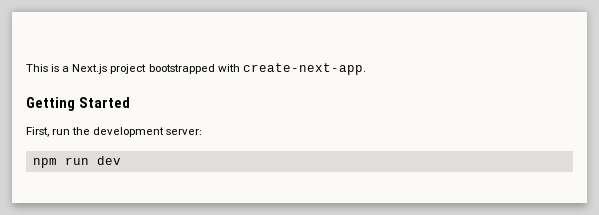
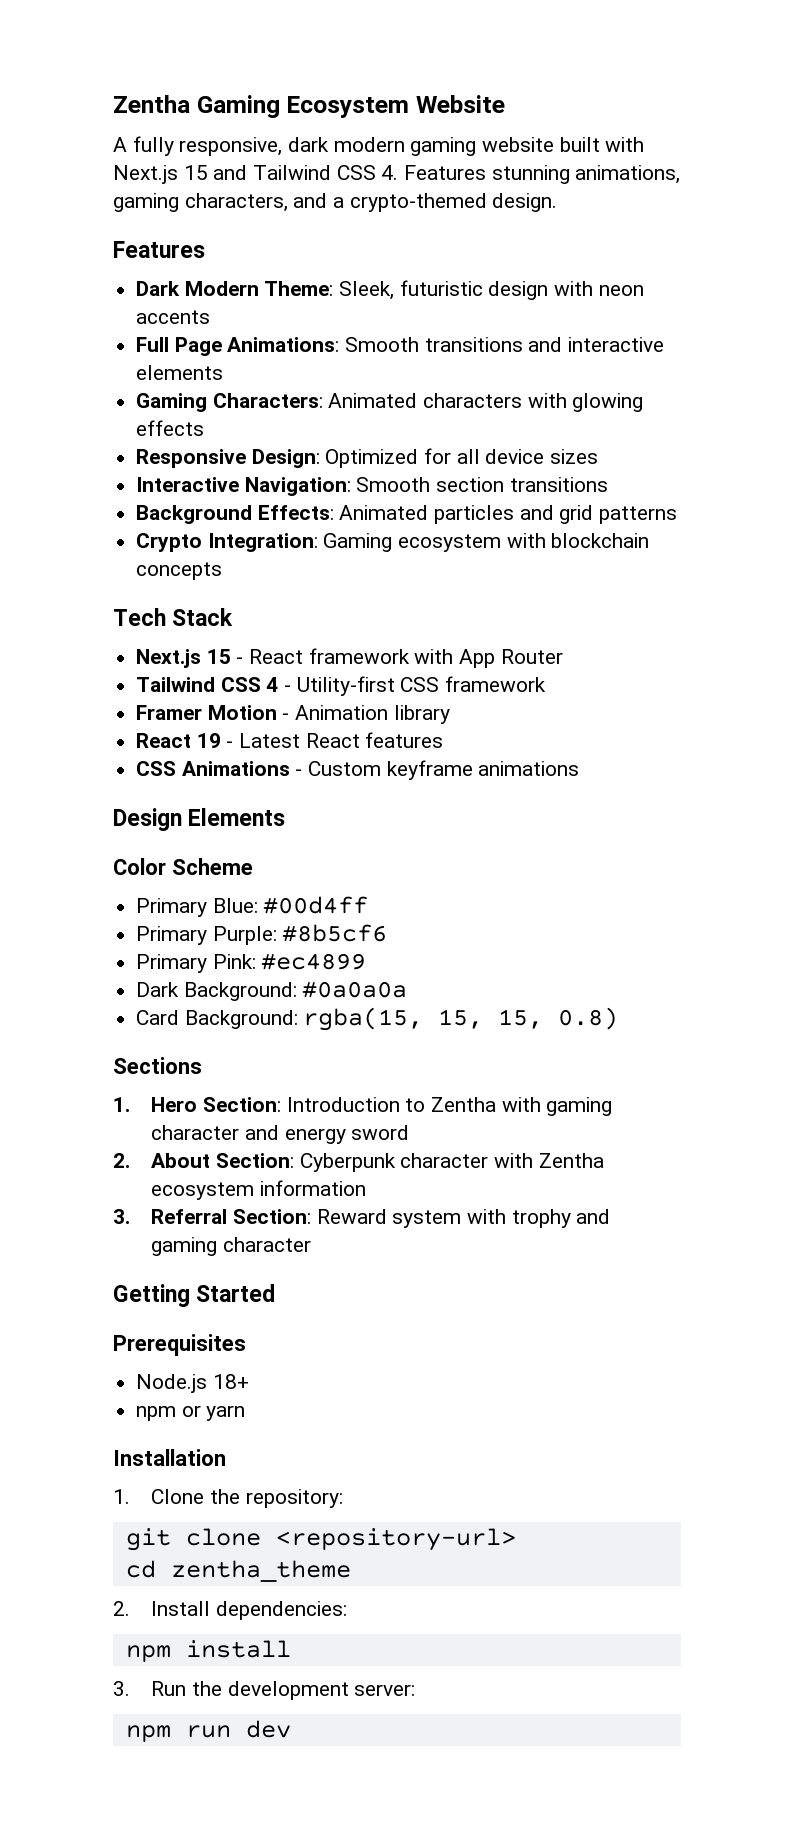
[26,63,366,75] [26,97,130,111] [26,127,71,137] This is a Next.js project bootstrapped with create-next-app. // Getting Started // First, run -> [113,95,505,118] [113,136,645,156] [113,165,681,184] [113,193,558,212] [113,241,205,258] [136,280,644,300] [136,310,211,324] [136,337,665,356] [136,365,224,380] [136,393,644,412] [136,420,205,436] [136,448,599,468] [136,477,608,496] [136,505,678,524] [136,533,650,552] [136,562,223,580] [113,608,234,626] [136,648,563,668] [136,676,547,696] [136,705,450,724] [136,732,444,748] [136,760,580,780] [113,808,286,831] [113,858,253,875] [136,896,369,917] [136,924,388,945] [136,953,367,973] [136,981,408,1001] [136,1007,619,1031] [113,1057,202,1074] [113,1097,613,1116] [151,1125,410,1144] [113,1153,604,1172] [151,1180,366,1200] [113,1209,611,1228] [151,1237,311,1256] [113,1284,276,1307] [113,1334,246,1356] [136,1374,249,1393] [136,1405,246,1421] [113,1449,226,1466] [113,1489,343,1508] [125,1528,516,1551] [125,1560,351,1582] [113,1601,347,1620] [125,1640,291,1662] [113,1681,187,1696] Zentha Gaming Ecosystem Website // A fully responsive, dark modern gaming website built with Next.js 15 and Tailwind CSS 4. Features stunning animations, gaming characters, and a crypto-themed design. // Features // Dark Modern Theme: Sleek, futuristic design with neon accents // Full Page Animations: Smooth transitions and interactive elements // Gaming Characters: Animated characters with glowing effects // Responsive Design: Optimized for all device sizes // Interactive Navigation: Smooth section transitions // Background Effects: Animated particles and grid patterns // Crypto Integration: Gaming ecosystem with blockchain concepts // Tech Stack // Next.js 15 - React framework with App Router // Tailwind CSS 4 - Utility-first CSS framework // Framer Motion - Animation library // React 19 - Latest React features // CSS Animations - Custom keyframe animations // Design Elements // Color Scheme // Primary Blue: #00d4ff // Primary Purple: #8b5cf6 // Primary Pink: #ec4899 // Dark Background: #0a0a0a // Card Background: rgba(15, 15, 15, 0.8) // Sections // 1. Hero Section: Introduction to Zentha with gaming character and energy sword // 2. About Section: Cyberpunk character with Zentha ecosystem information // 3. Referral Section: Reward system with trophy and gaming character // Getting Started // Prerequisites // Node.js 18+ // npm or yarn // Installation // 1. Clone the repository: // git clone <repository-url> // cd zentha_theme // 2. Install dependencies: // npm install // 3. Run

